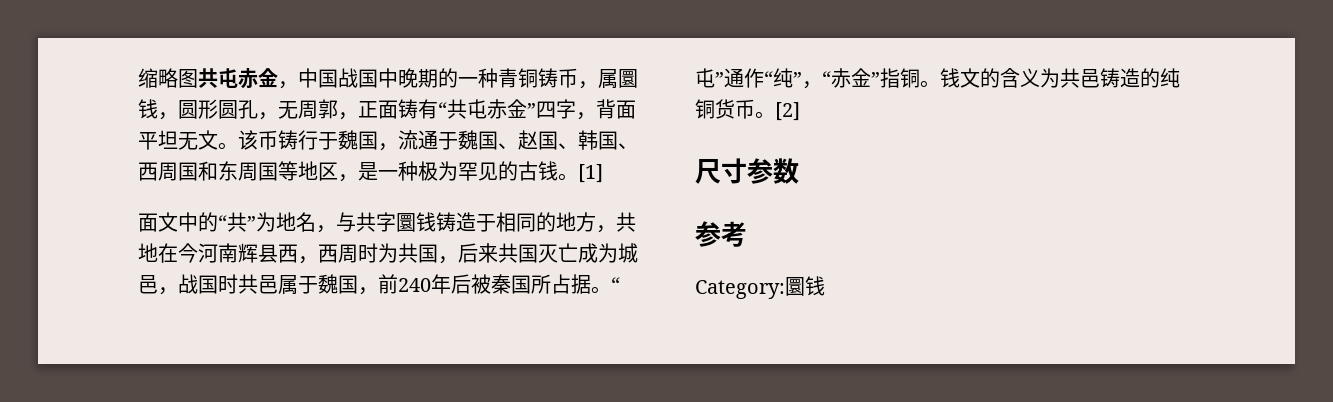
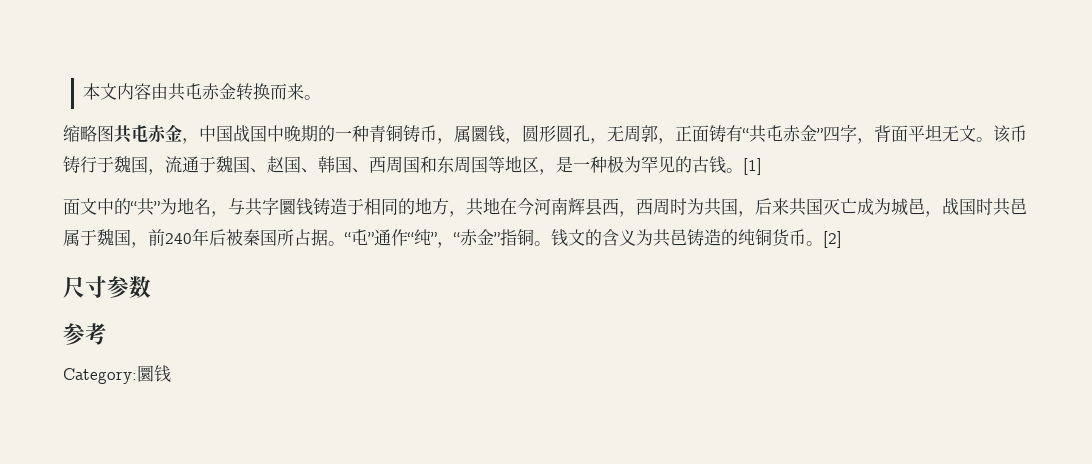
(138, 78) none -> [83,83,322,101] 本文内容由共屯赤金转换而来。 //

